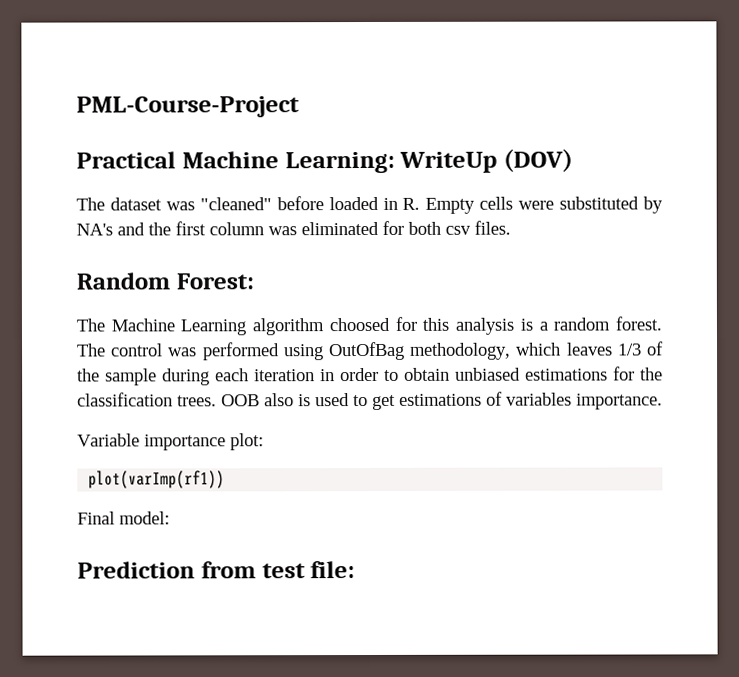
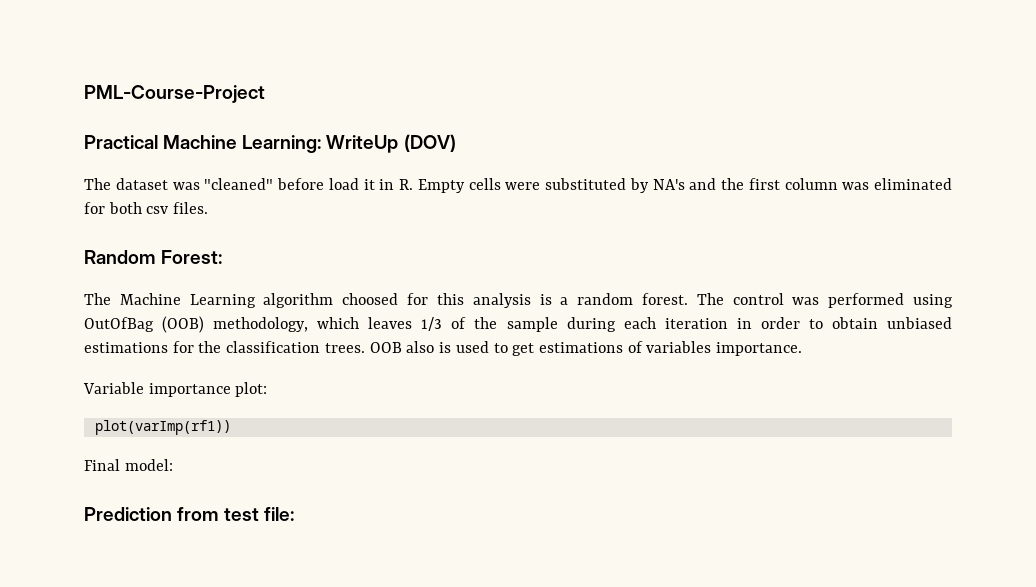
[328,196,379,211] loaded -> [328,178,375,190] load it
(405, 351) none -> [162,316,205,333] (OOB)

